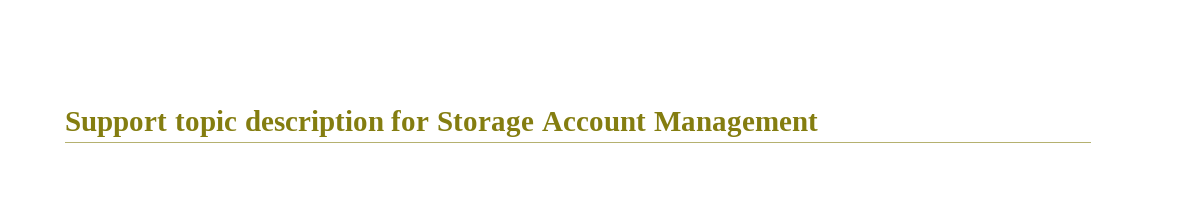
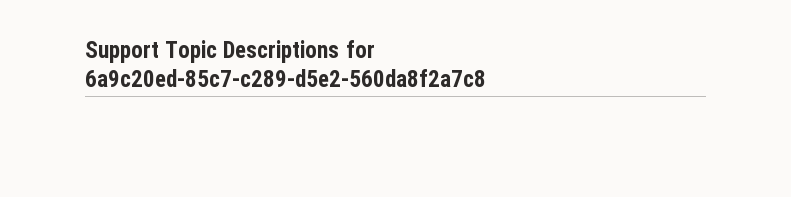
[174,110,818,137] topic description for Storage Account Management -> [165,40,375,63] [85,69,486,87] Topic Descriptions for 6a9c20ed-85c7-c289-d5e2-560da8f2a7c8

